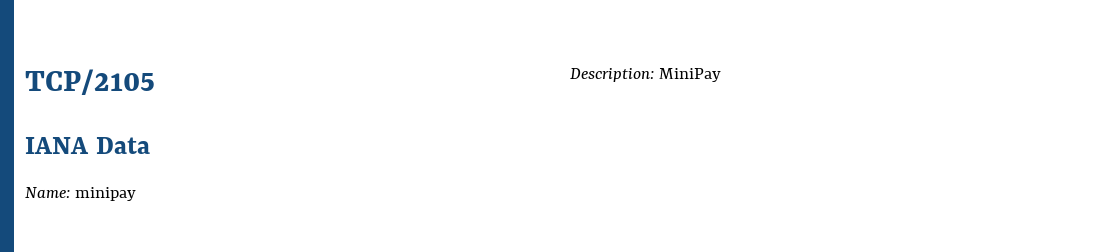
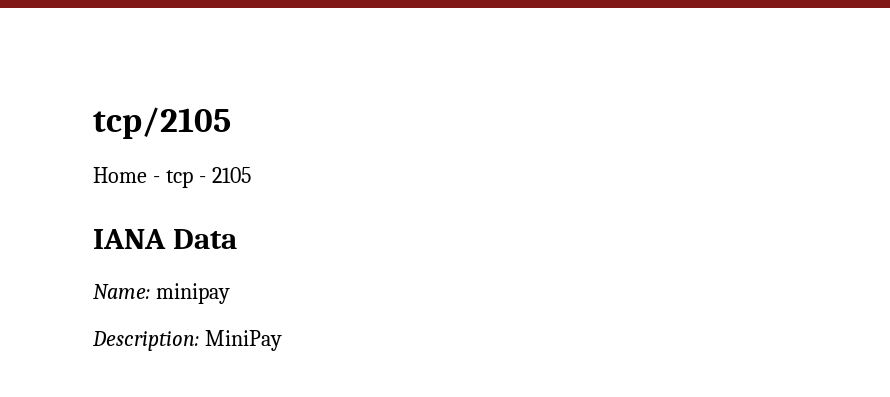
[25,69,155,95] TCP/2105 -> [93,107,231,139] [93,167,251,188] tcp/2105 // Home - tcp - 2105

